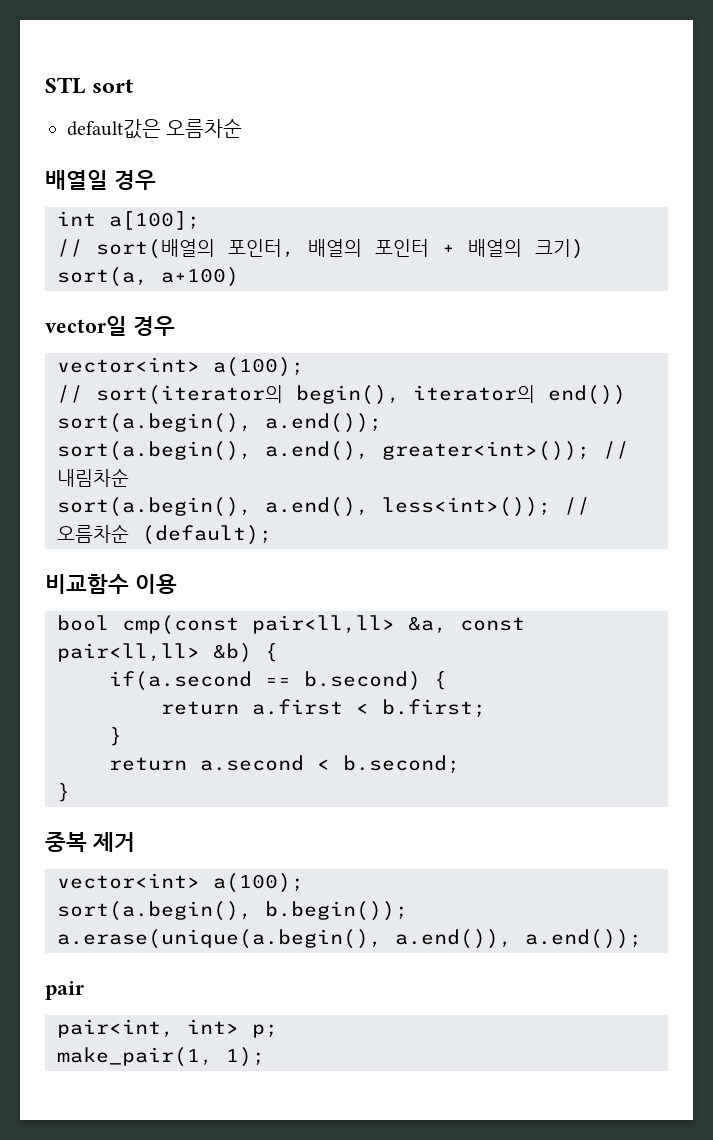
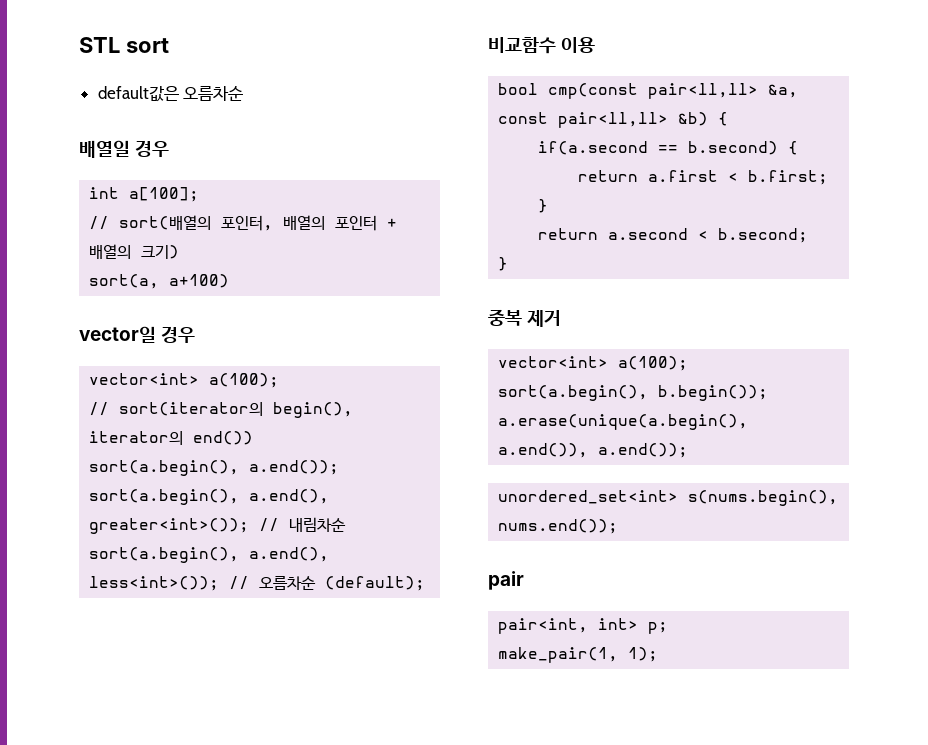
(642, 939) none -> [498,490,839,506] [498,519,619,534] // unordered_set<int> s(nums.begin(), nums.end());

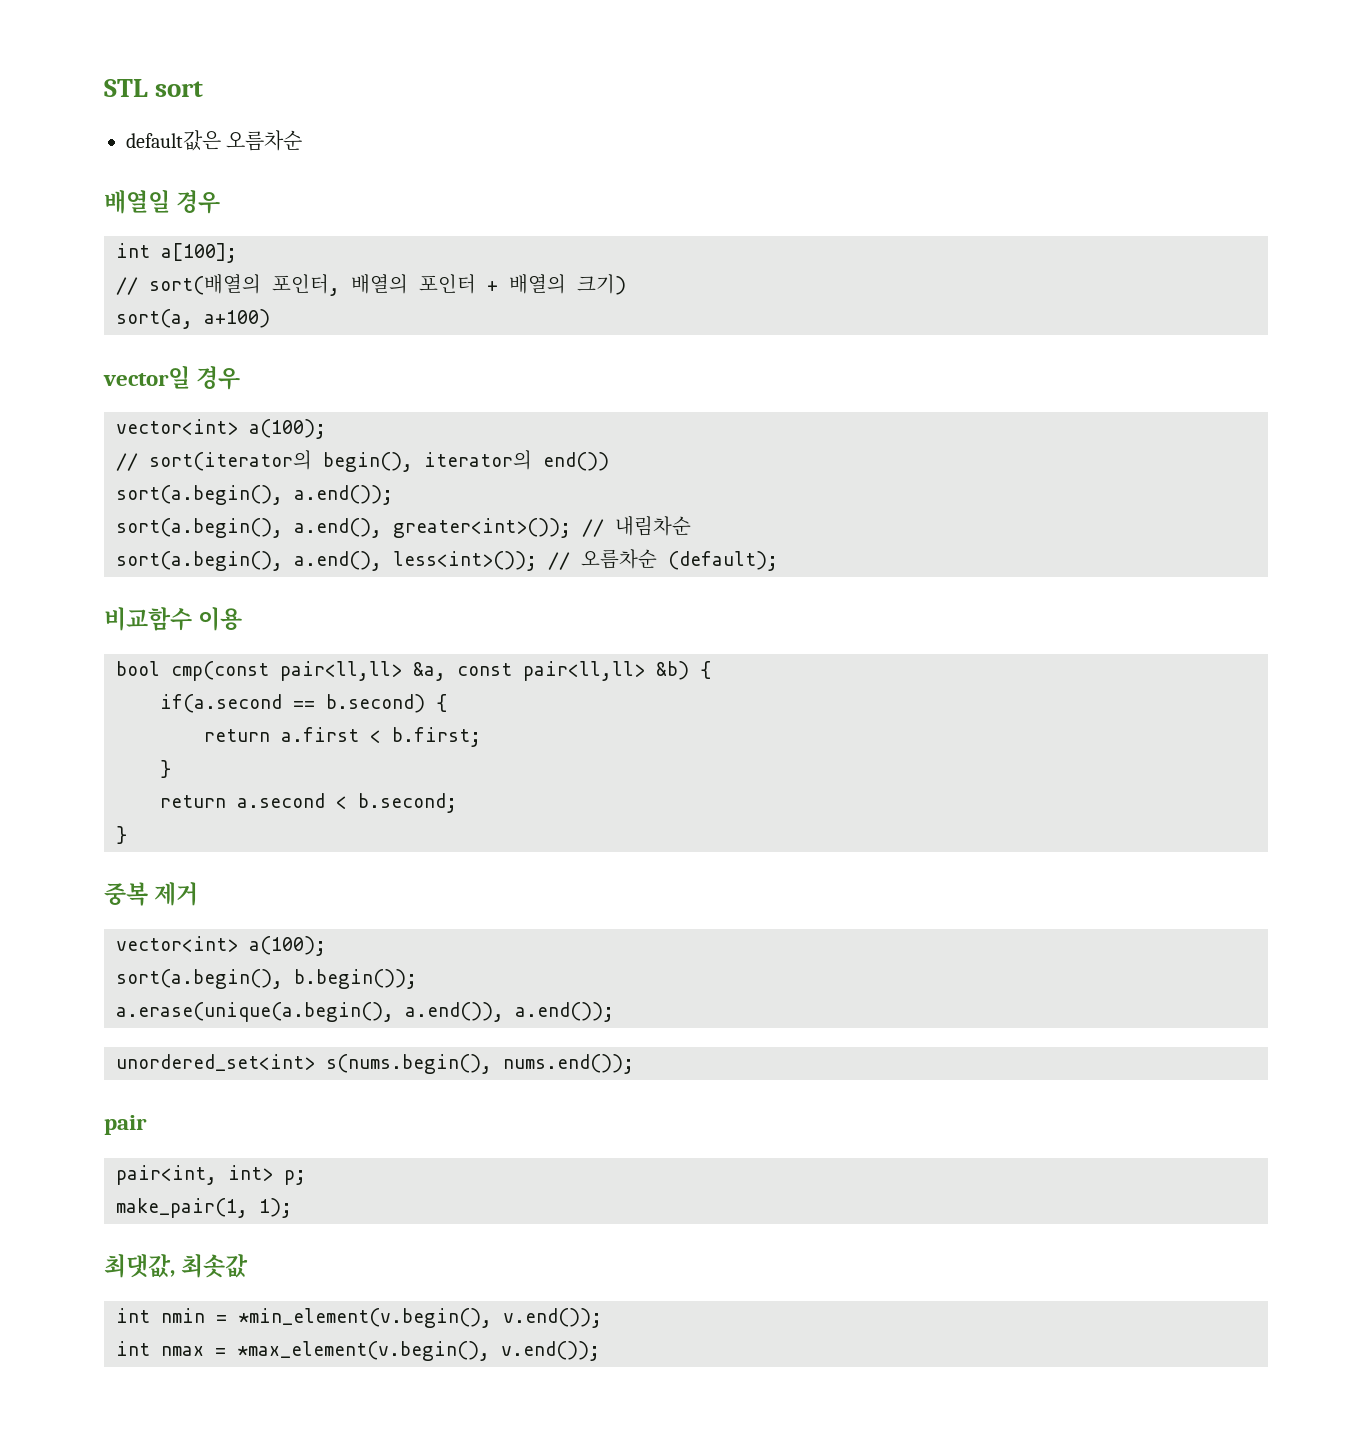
(659, 654) none -> [104,1254,249,1278] [116,1308,602,1328] [116,1341,600,1361] // 최댓값, 최솟값 // int nmin = *min_element(v.begin(), v.end()); // int nmax = *max_element(v.begin(), v.end());

